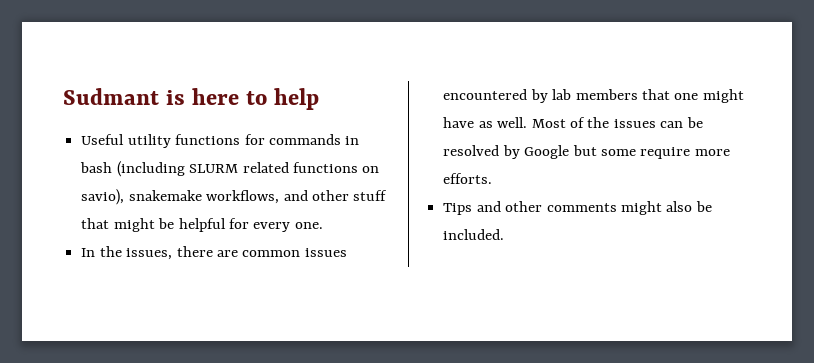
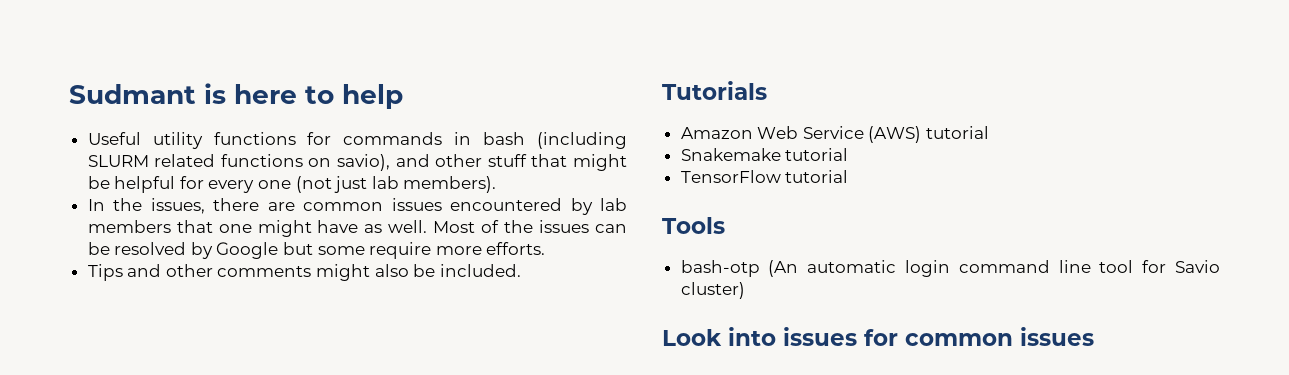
[128,190,280,204] snakemake workflows, -> (391, 162) none
[294,222,323,229] one. -> [258,176,497,193] one (not just lab members).
(505, 234) none -> [662,81,767,100] [680,126,990,143] [680,148,849,161] [680,170,849,183] [662,217,725,234] [680,260,1220,277] [680,282,745,299] [662,327,1094,346] // Tutorials // Amazon Web Service (AWS) tutorial // Snakemake tutorial // TensorFlow tutorial // Tools // bash-otp (An automatic login command line tool for Savio cluster) // Look into issues for common issues

